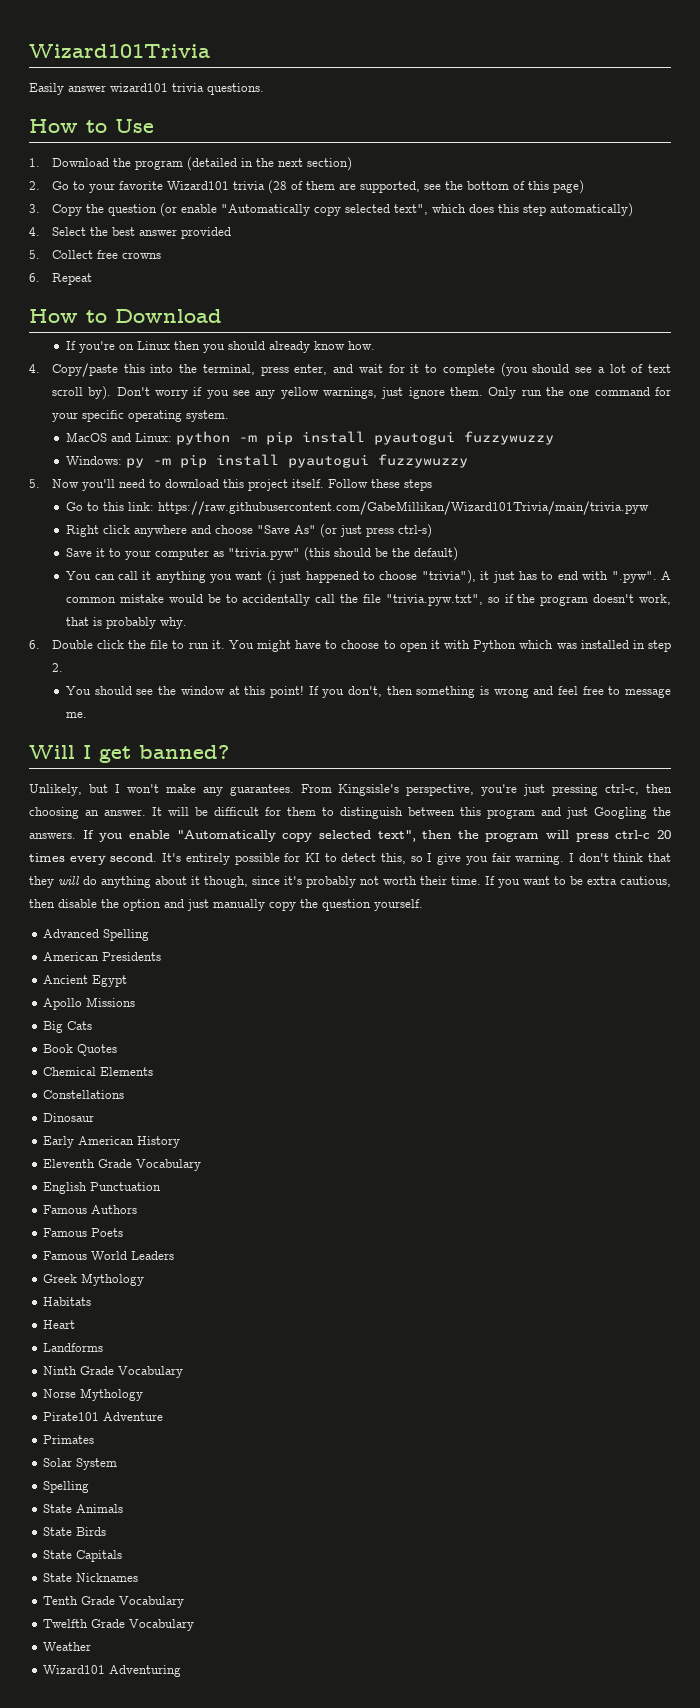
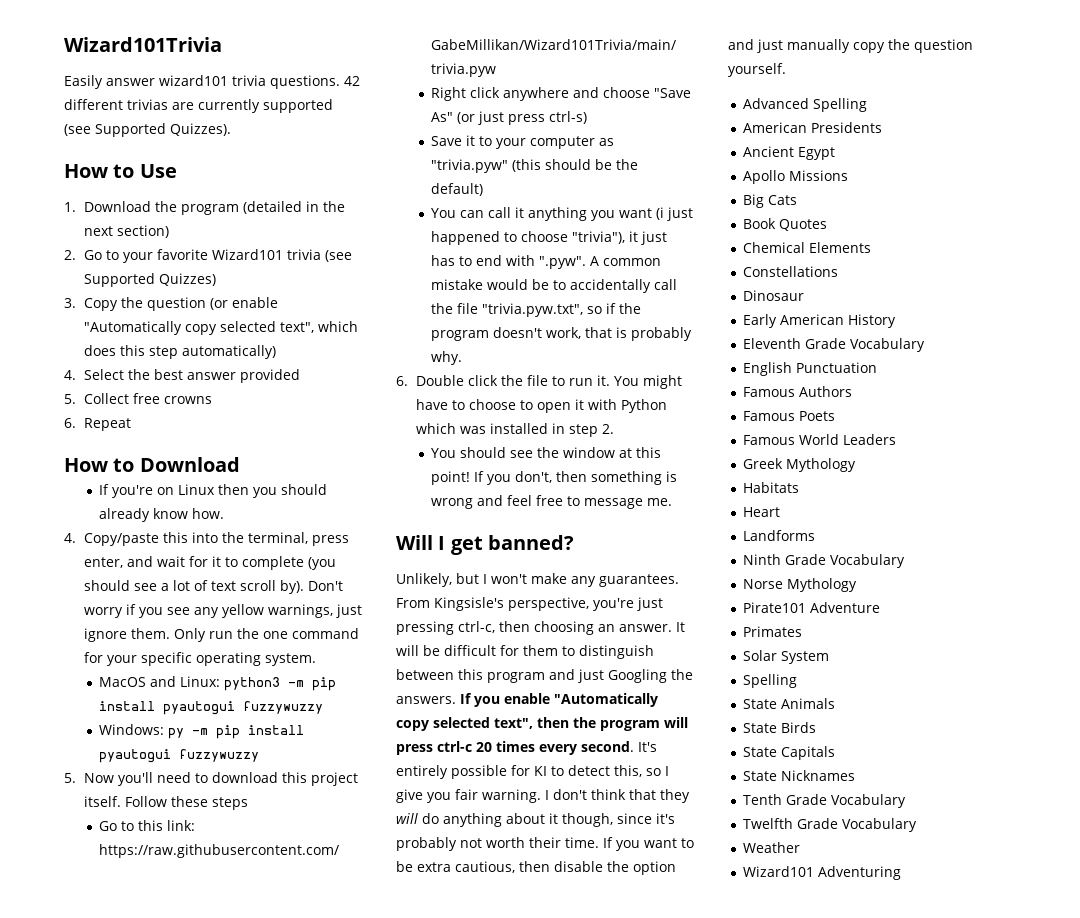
(264, 89) none -> [344,76,360,86] [64,99,333,113] [64,123,231,137] 42 different trivias are currently supported (see Supported Quizzes).
[267,180,584,194] (28 of them are supported, see the bottom of this page) -> [324,250,352,262] [83,273,216,287] (see Supported Quizzes)
[176,431,231,445] python -> [224,677,281,691] python3

